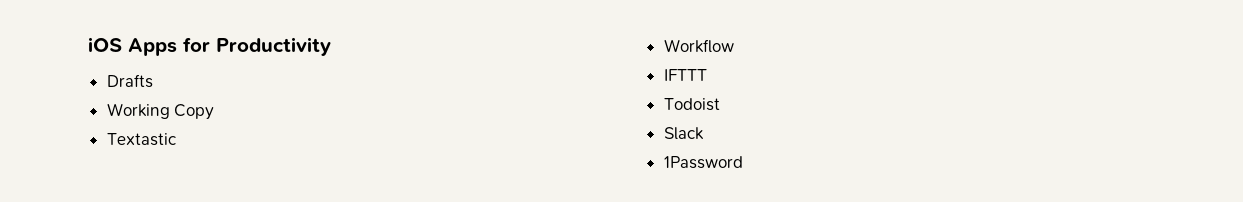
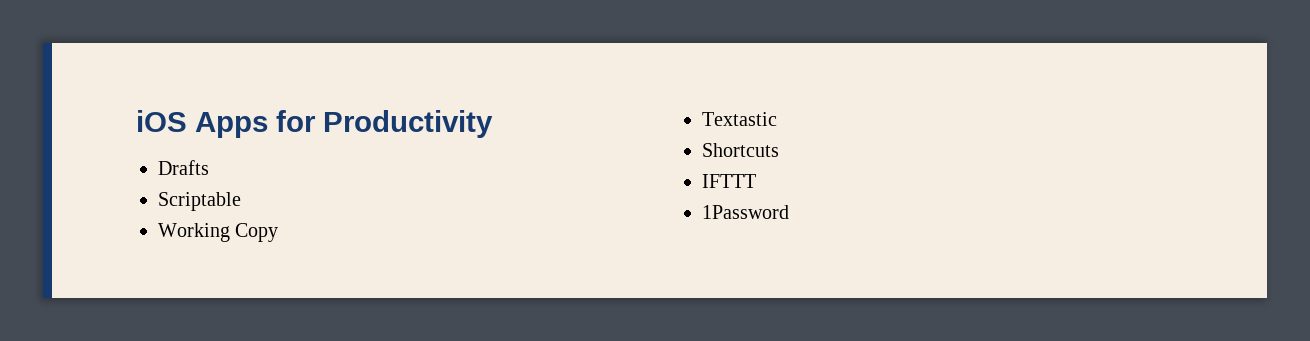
(153, 81) none -> [158,192,241,211] // Scriptable
[663,39,734,53] Workflow -> [702,143,779,157] Shortcuts
[663,98,720,111] [663,127,704,140] // Todoist // Slack -> (756, 181) none

